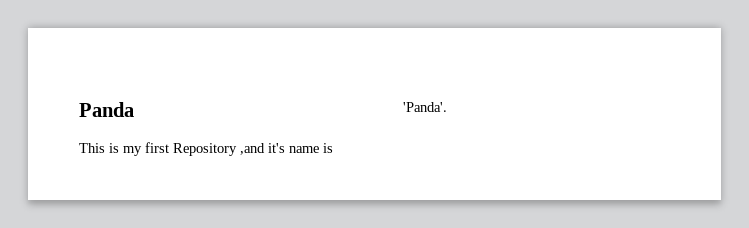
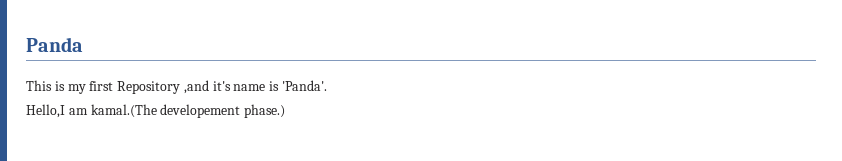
(447, 107) none -> [26,104,286,118] // Hello,I am kamal.(The developement phase.)

